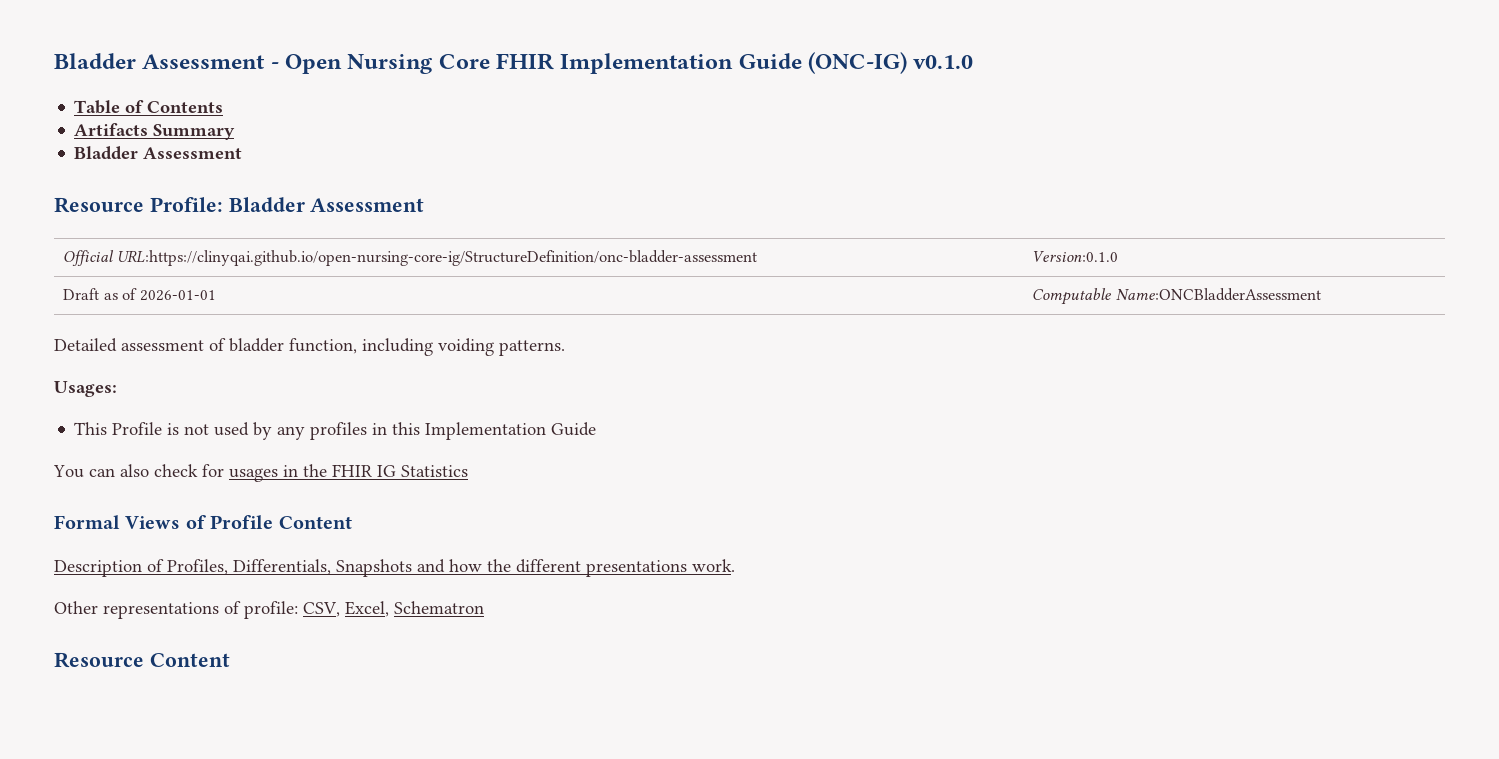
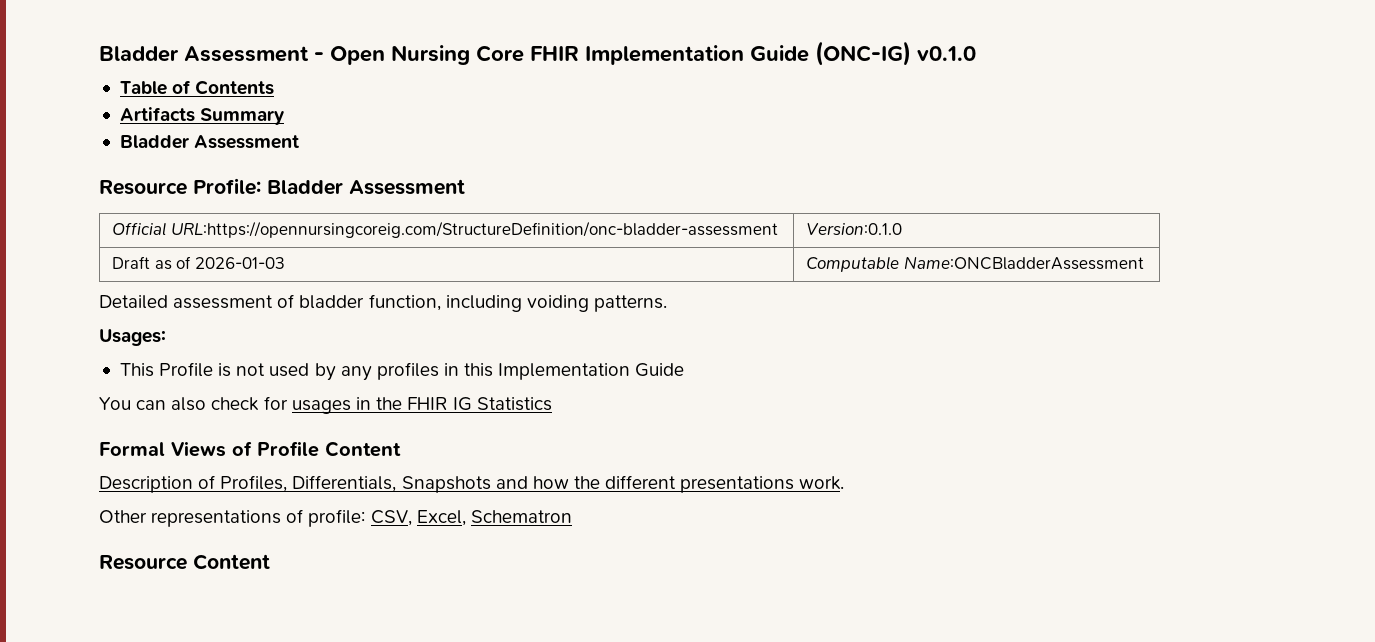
[116,250,757,266] URL:https://clinyqai.github.io/open-nursing-core-ig/StructureDefinition/onc-bladder-assessment -> [170,221,778,238] URL:https://opennursingcoreig.com/StructureDefinition/onc-bladder-assessment
[139,290,216,301] 2026-01-01 -> [194,257,285,269] 2026-01-03

